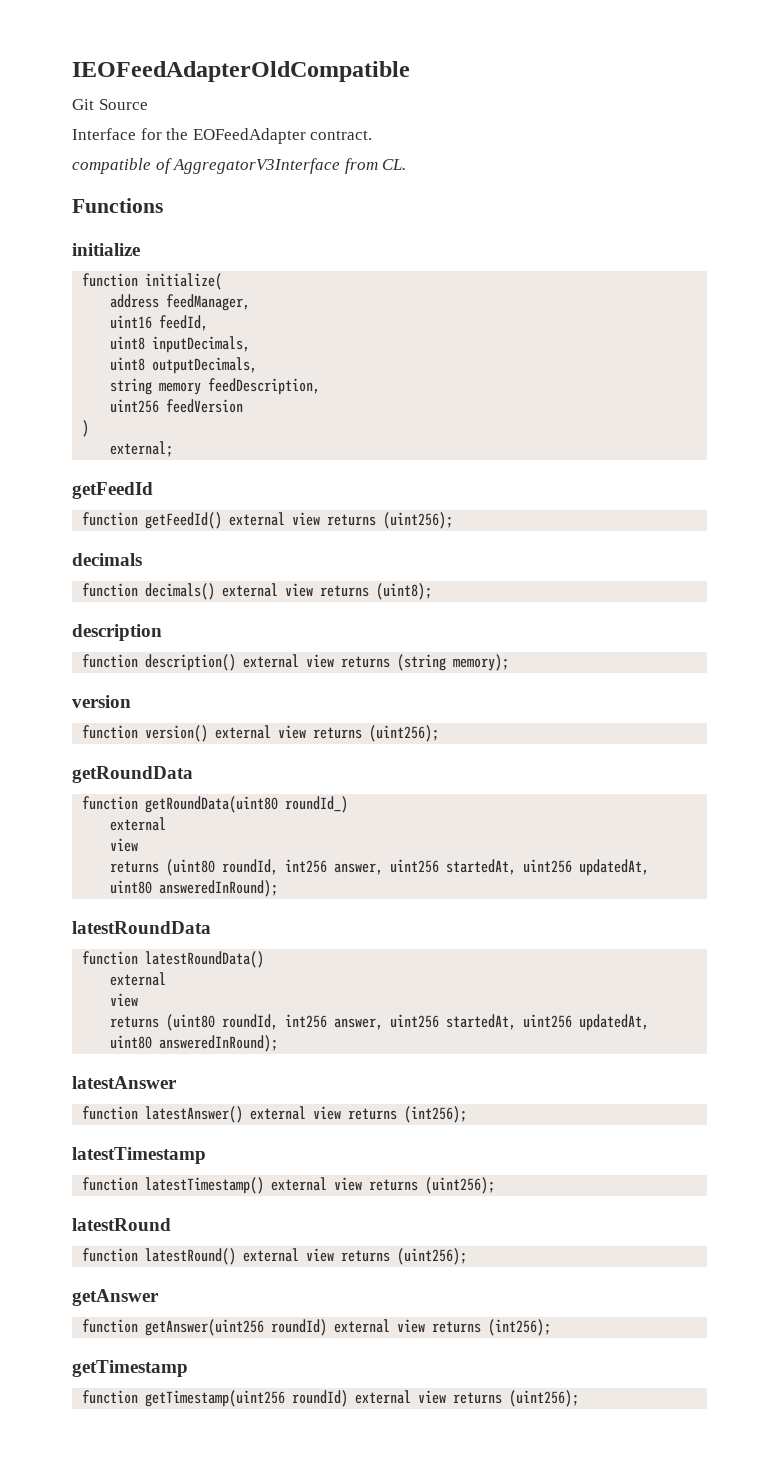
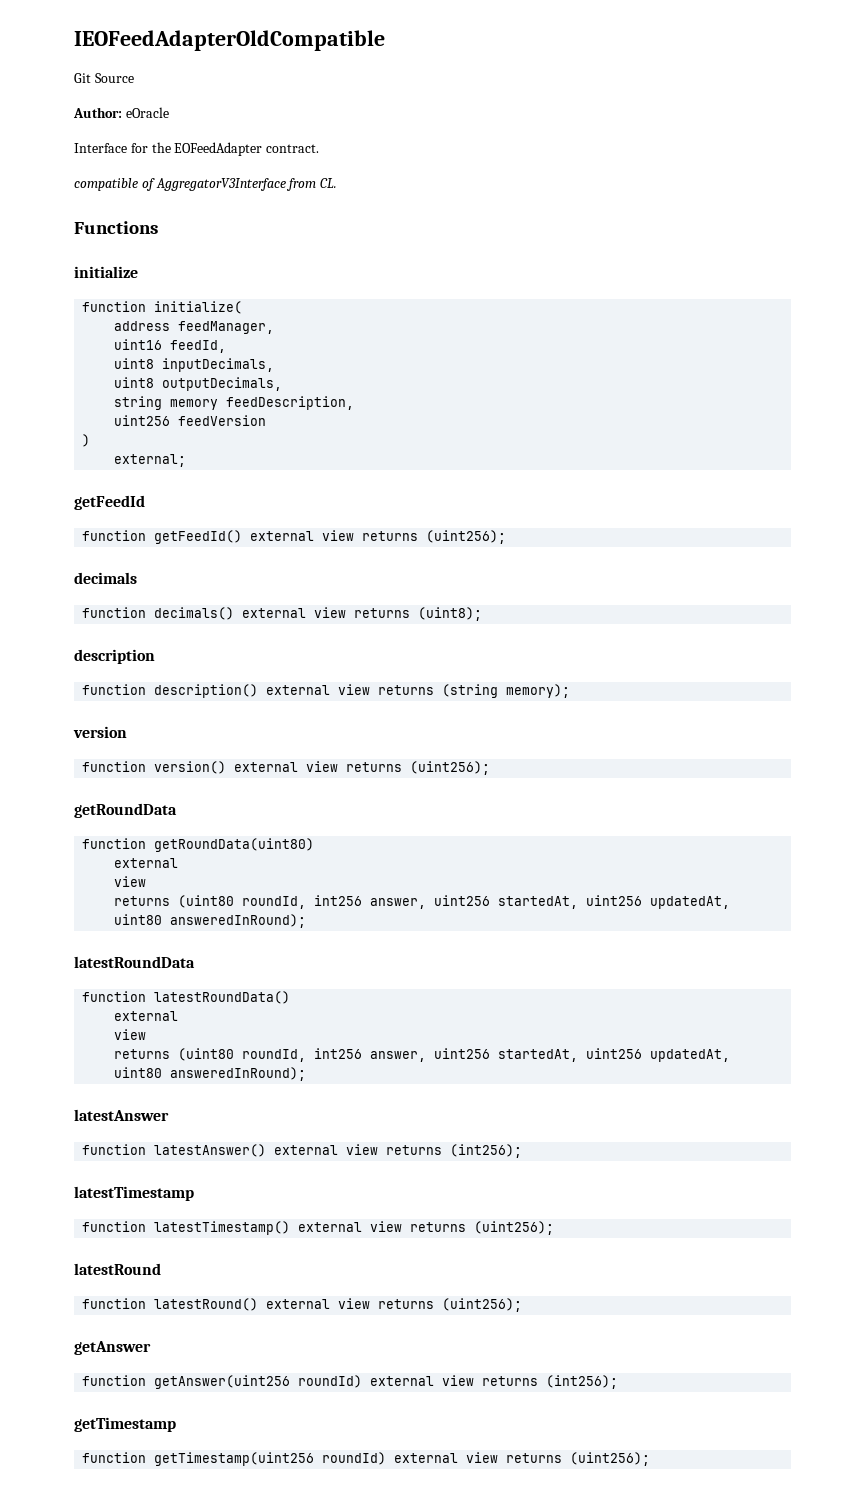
(148, 104) none -> [73,107,169,118] // Author: eOracle
[145,796,349,813] getRoundData(uint80 roundId_) -> [154,838,315,852] getRoundData(uint80)

